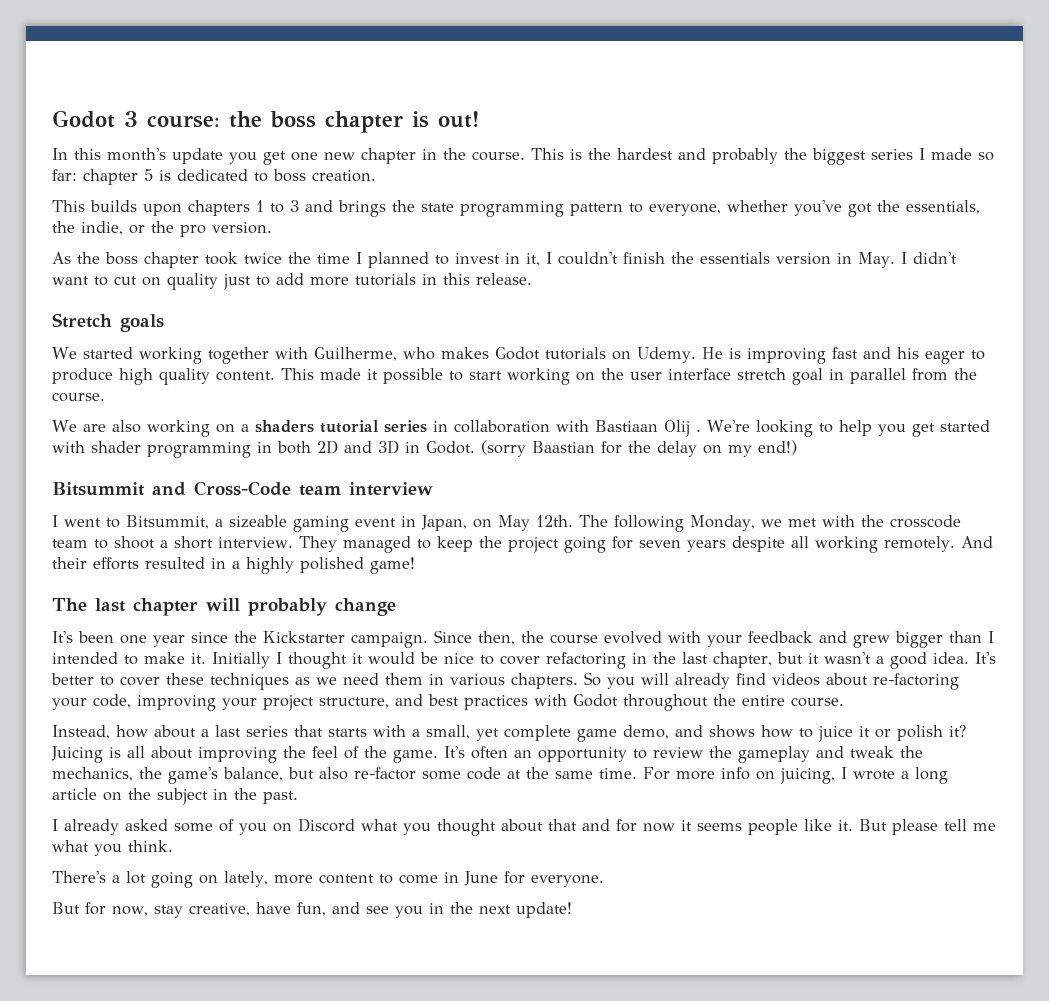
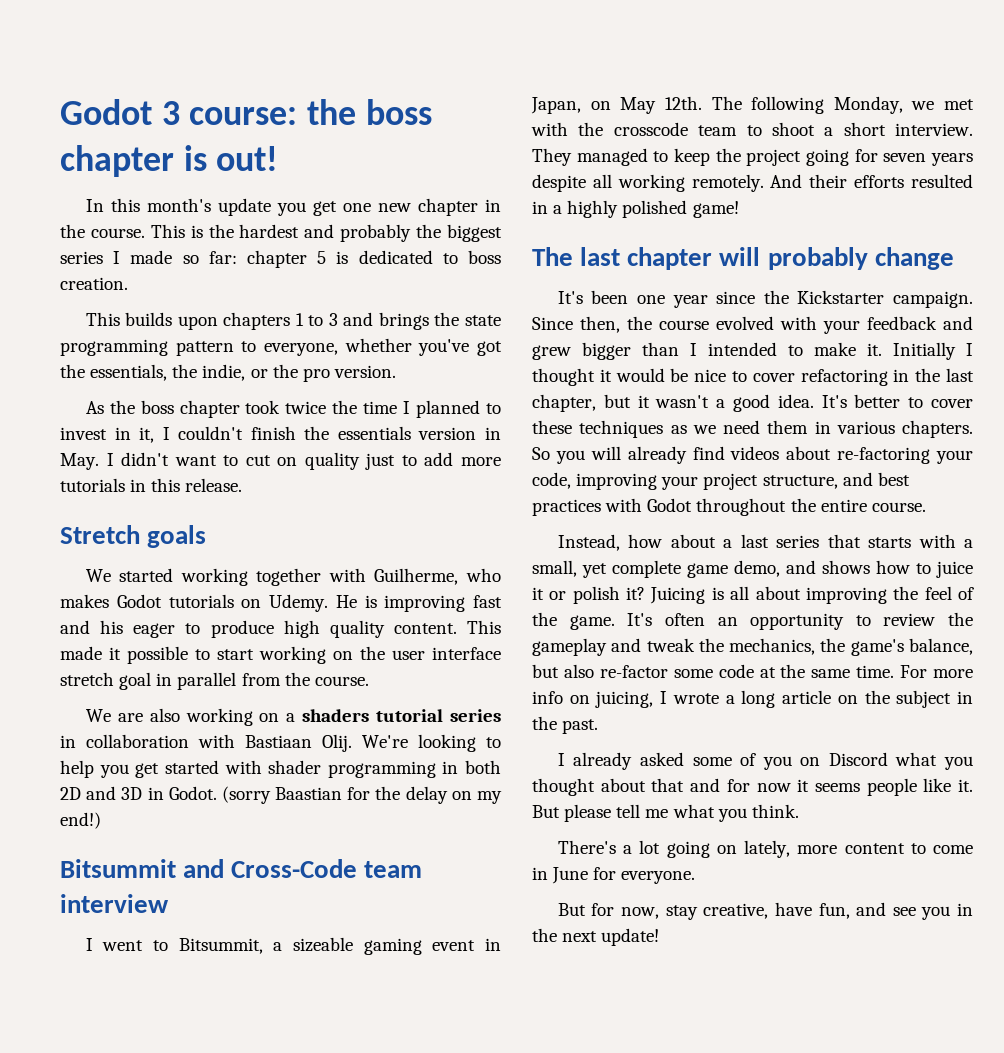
[663,420,701,437] Olij . -> [322,734,352,752] Olij.

